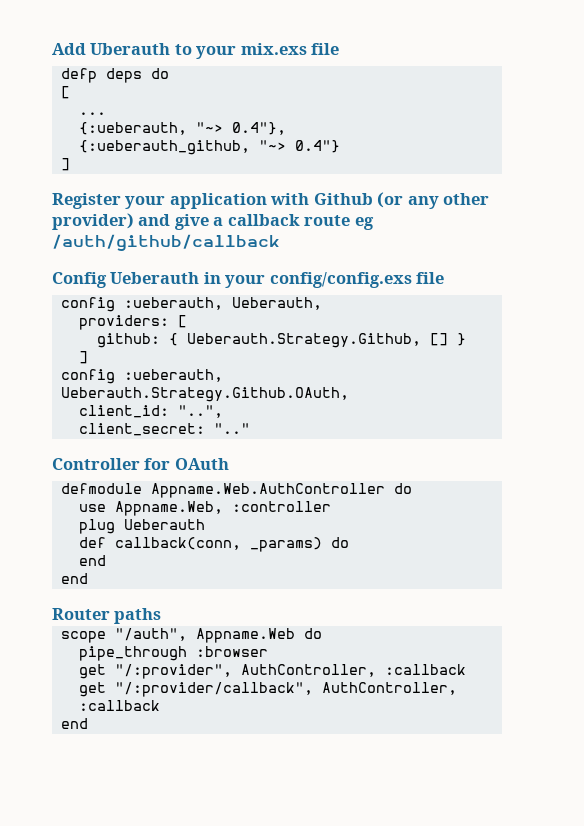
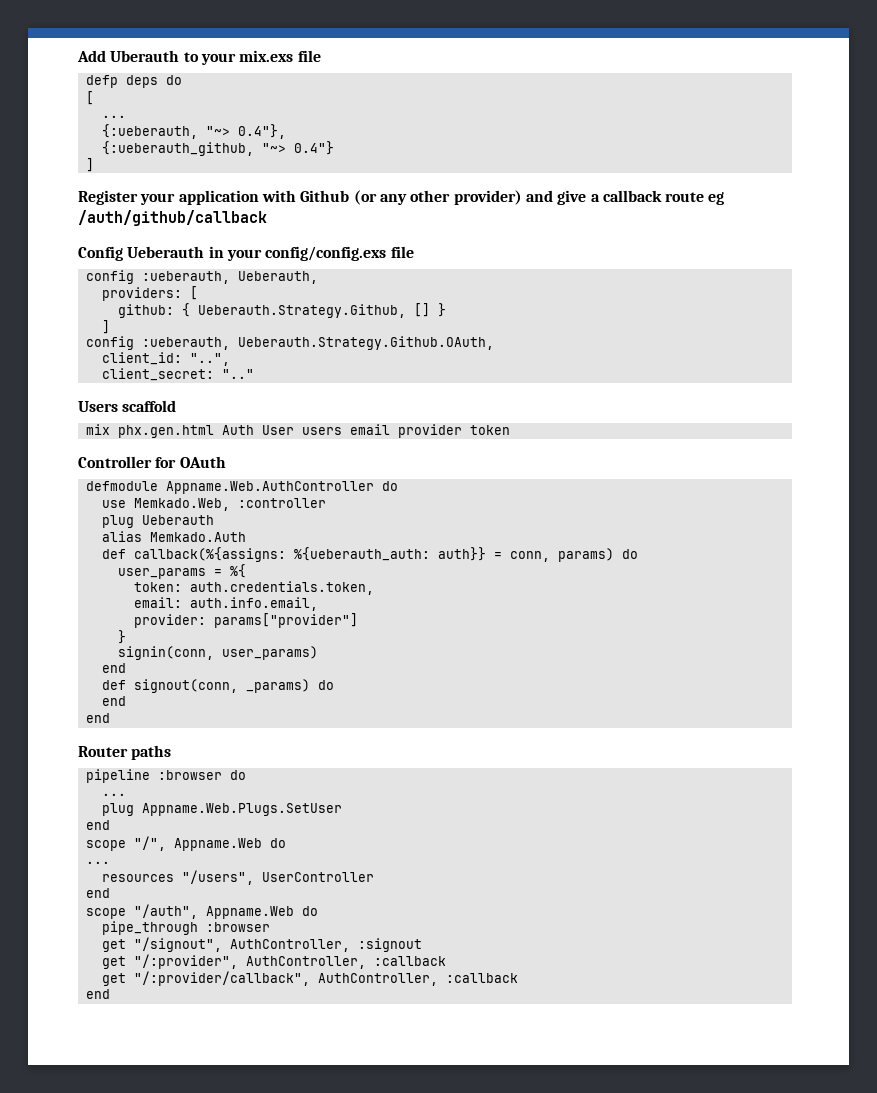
(251, 428) none -> [78,400,177,412] [86,424,511,438] // Users scaffold // mix phx.gen.html Auth User users email provider token
[115,501,224,516] Appname.Web, -> [134,498,231,511] Memkado.Web,
[79,537,242,550] // def callback(conn, -> [102,531,247,542] [102,547,639,562] [118,564,247,579] [134,581,375,595] [134,597,319,611] [134,613,359,628] [118,630,127,644] [118,646,319,660] [102,663,127,673] [102,679,239,693] // alias Memkado.Auth // def callback(%{assigns: %{ueberauth_auth: auth}} = conn, params) do // user_params = %{ // token: auth.credentials.token, // email: auth.info.email, // provider: params["provider"] // } // signin(conn, user_params) // end // def signout(conn,
(162, 616) none -> [86,769,247,783] [102,793,127,796] [102,803,343,816] [86,820,111,830] [86,836,287,851] [86,861,111,864] [102,870,375,885] [86,888,111,898] // pipeline :browser do // ... // plug Appname.Web.Plugs.SetUser // end // scope "/", Appname.Web do // ... // resources "/users", UserController // end
(269, 651) none -> [102,937,423,952] // get "/signout", AuthController, :signout

